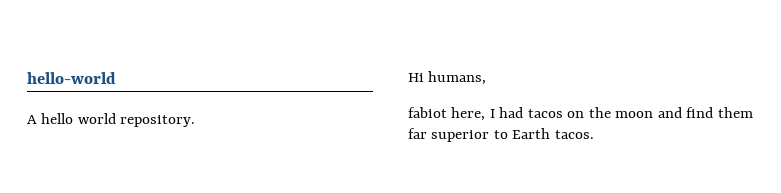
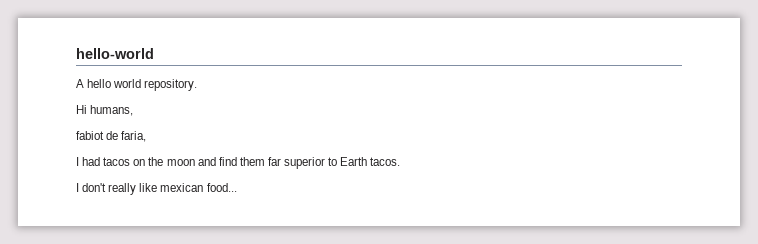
[451,107,486,121] here, -> [106,131,147,142] de faria, //
(594, 134) none -> [76,183,237,195] // I don't really like mexican food...

